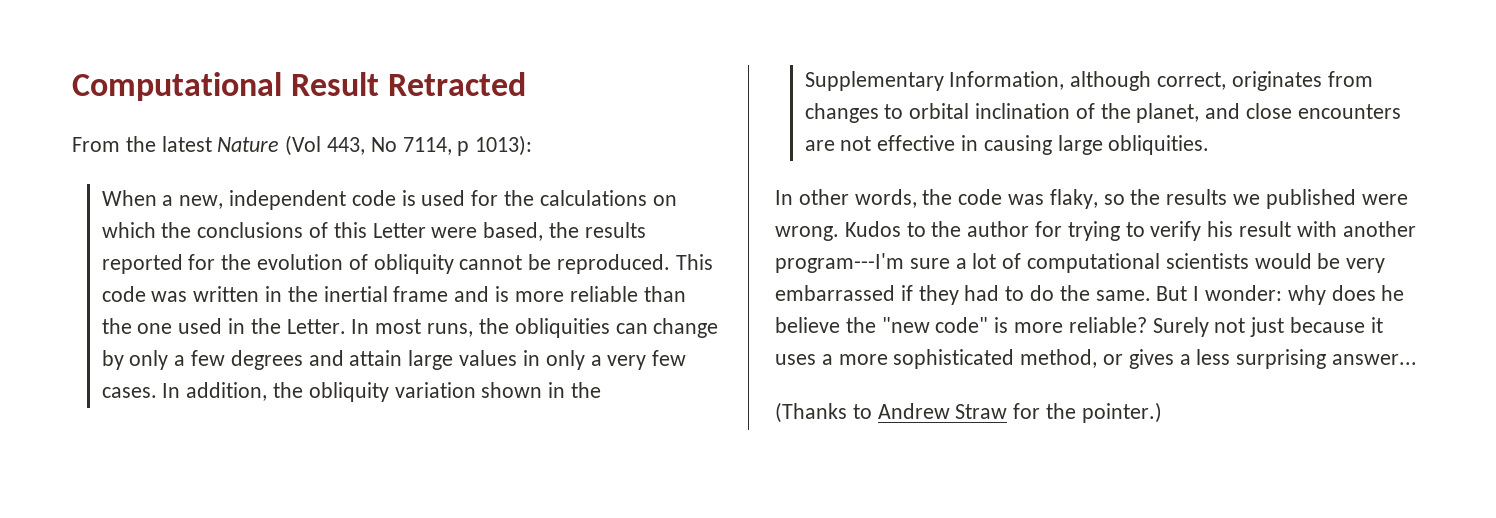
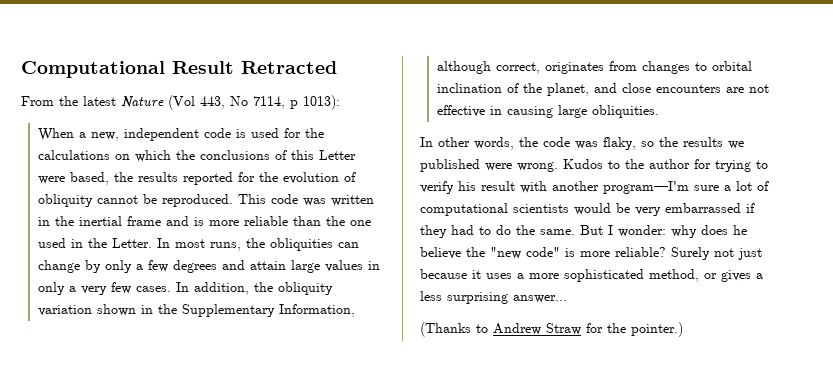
[775,253,904,273] program---I'm -> [603,181,689,194] program—I'm

